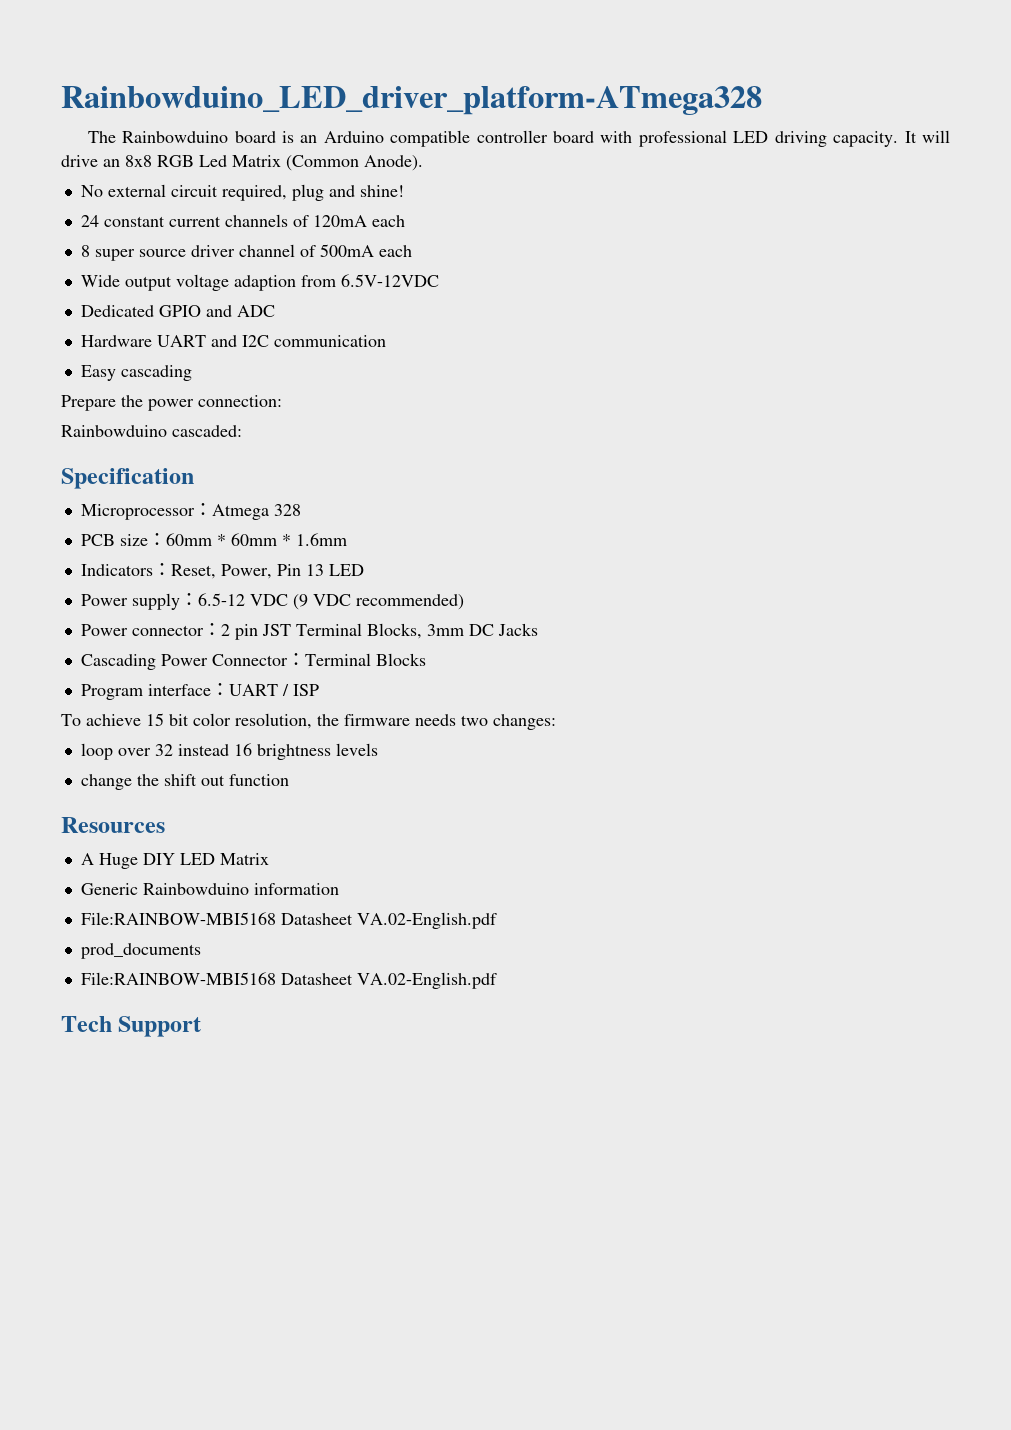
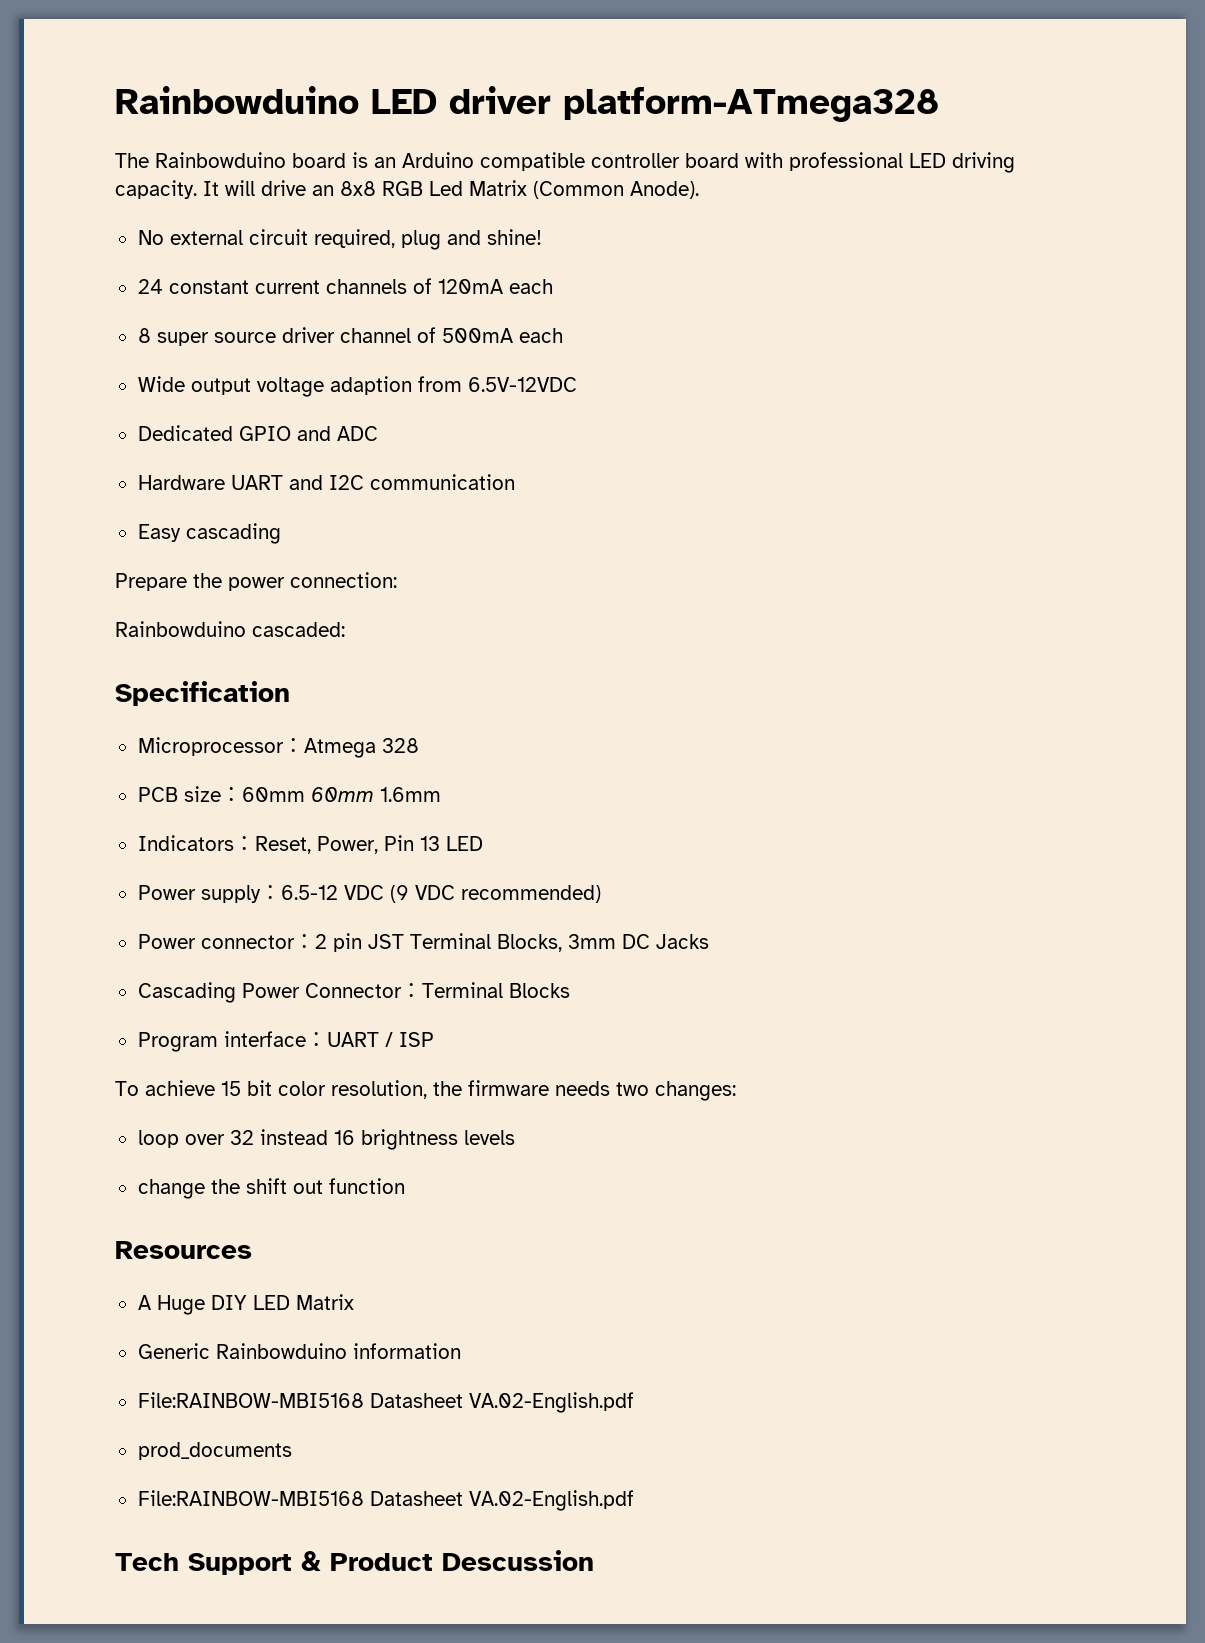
[61,86,762,115] Rainbowduino_LED_driver_platform-ATmega328 -> [115,86,939,122] Rainbowduino LED driver platform-ATmega328
[216,533,291,546] * 60mm * -> [310,787,374,802] 60mm
(202, 1026) none -> [301,1550,594,1571] & Product Descussion

